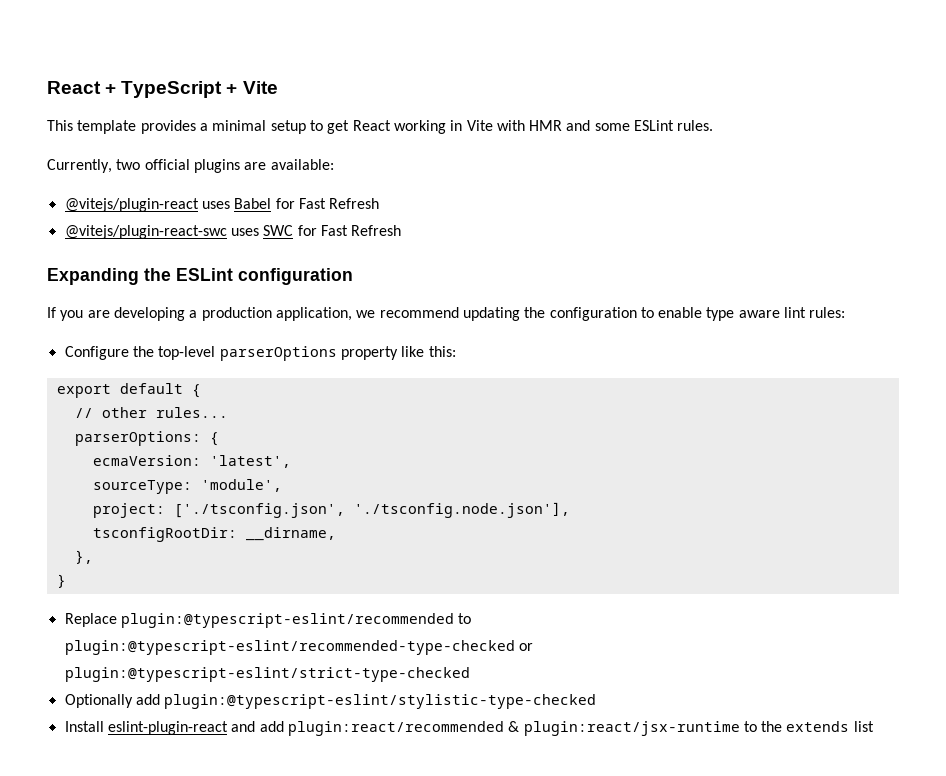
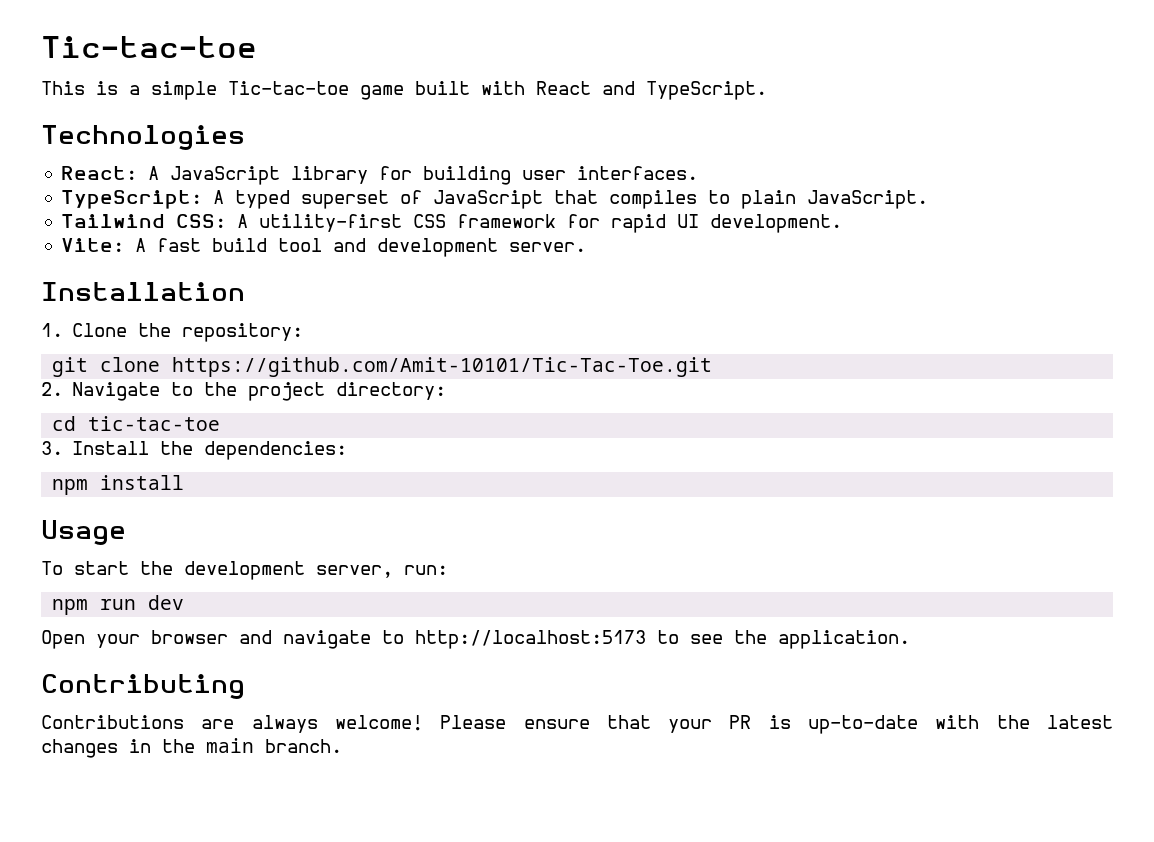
[47,81,278,98] [47,120,714,134] [47,159,334,173] [64,198,380,212] [64,225,402,239] [47,268,353,285] [47,307,846,321] [64,346,456,361] [56,383,201,398] [74,407,228,418] [74,431,219,446] [92,455,291,468] [92,479,282,494] [92,502,570,518] [92,527,336,542] [74,550,93,564] [56,574,66,588] [64,613,472,628] [64,640,533,655] [64,667,470,682] [64,694,597,709] [64,721,874,736] React + TypeScript + Vite // This template provides a minimal setup to get React working in Vite with HMR and some ESLint rules. // Currently, two official plugins are available: // @vitejs/plugin-react uses Babel for Fast Refresh // @vitejs/plugin-react-swc uses SWC for Fast Refresh // Expanding the ESLint configuration // If you are developing a production application, we recommend updating the configuration to enable type aware lint rules: // Configure the top-level parserOptions property like this: // export default { // // other rules... // parserOptions: { // ecmaVersion: 'latest', // sourceType: 'module', // project: ['./tsconfig.json', './tsconfig.node.json'], // tsconfigRootDir: __dirname, // }, // } // Replace plugin:@typescript-eslint/recommended to plugin:@typescript-eslint/recommended-type-checked or plugin:@typescript-eslint/strict-type-checked // Optionally add plugin:@typescript-eslint/stylistic-type-checked // Install eslint-plugin-react and add plugin:react/recommended & plugin:react/jsx-runtime to the extends list -> [41,36,257,58] [41,81,767,100] [41,125,245,150] [61,166,699,185] [61,190,929,209] [61,214,843,233] [61,238,587,257] [41,282,245,301] [41,323,304,342] [52,357,713,377] [41,382,447,401] [52,416,221,431] [41,441,348,460] [52,475,185,495] [41,520,126,545] [41,561,448,580] [52,595,185,615] [41,630,910,649] [41,674,245,699] [41,715,1113,734] [41,738,342,758] Tic-tac-toe // This is a simple Tic-tac-toe game built with React and TypeScript. // Technologies // React: A JavaScript library for building user interfaces. // TypeScript: A typed superset of JavaScript that compiles to plain JavaScript. // Tailwind CSS: A utility-first CSS framework for rapid UI development. // Vite: A fast build tool and development server. // Installation // 1. Clone the repository: // git clone https://github.com/Amit-10101/Tic-Tac-Toe.git // 2. Navigate to the project directory: // cd tic-tac-toe // 3. Install the dependencies: // npm install // Usage // To start the development server, run: // npm run dev // Open your browser and navigate to http://localhost:5173 to see the application. // Contributing // Contributions are always welcome! Please ensure that your PR is up-to-date with the latest changes in the main branch.

